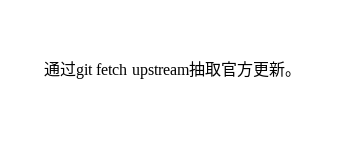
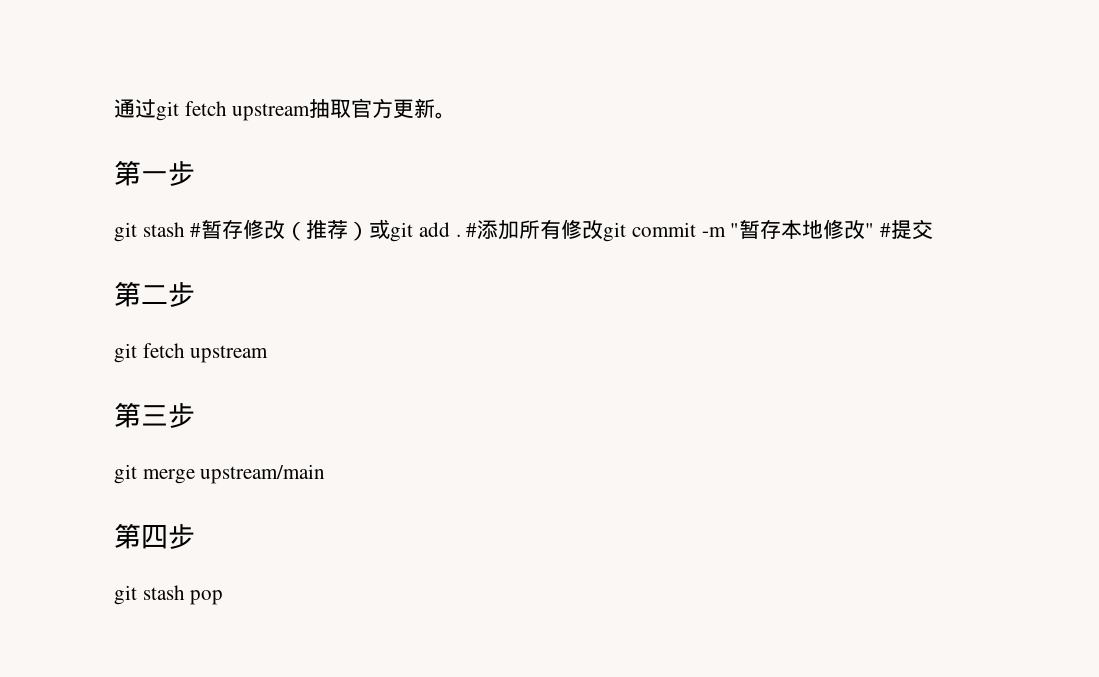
(301, 74) none -> [114,160,195,186] [114,219,934,242] [114,281,195,307] [114,343,269,363] [114,402,195,428] [114,464,326,484] [114,523,195,549] [114,585,224,605] // 第一步 // git stash #暂存修改（推荐）或git add . #添加所有修改git commit -m "暂存本地修改" #提交 // 第二步 // git fetch upstream // 第三步 // git merge upstream/main // 第四步 // git stash pop

